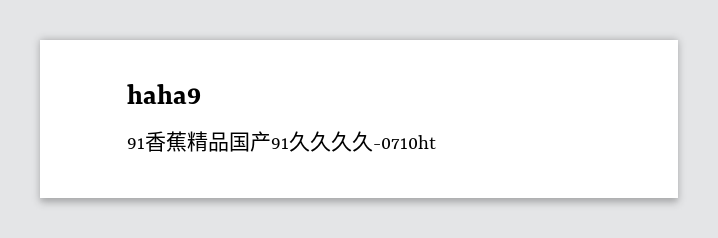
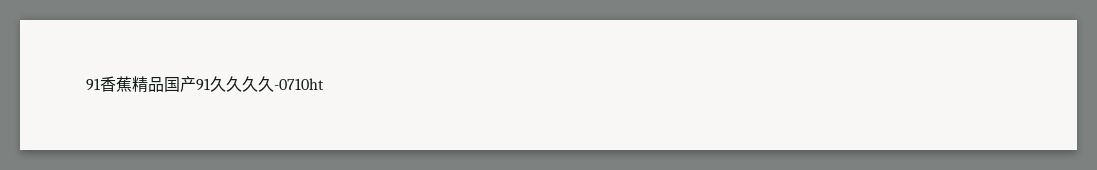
[127,84,201,104] haha9 // -> (86, 84) none

